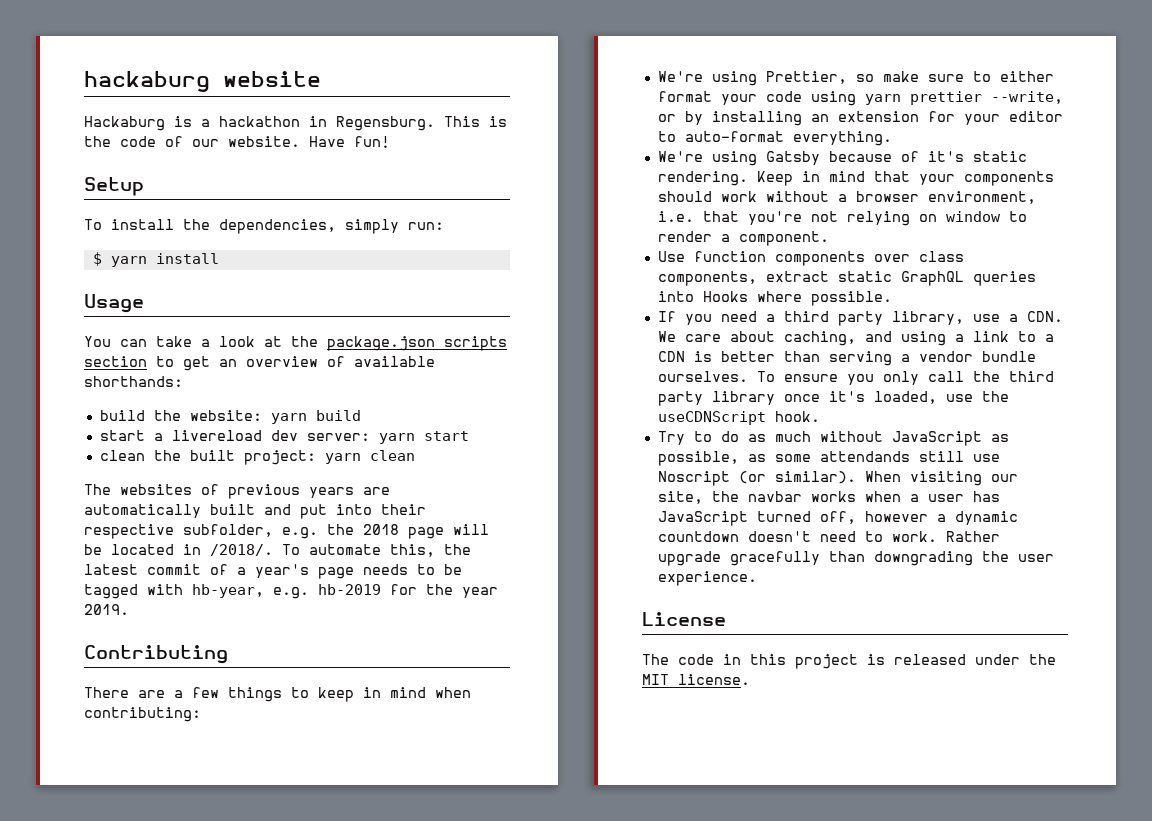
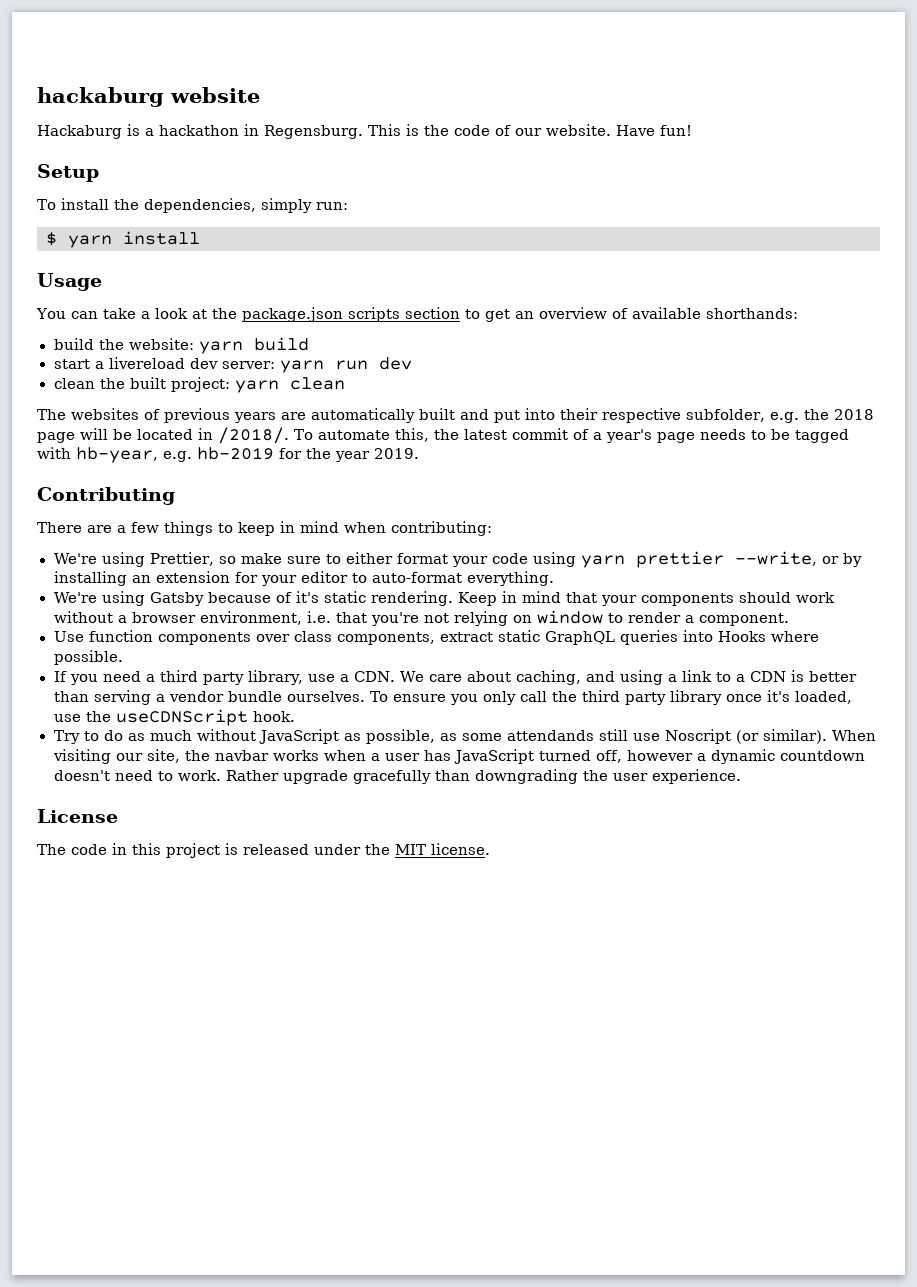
[423,431,469,441] start -> [334,357,412,370] run dev

